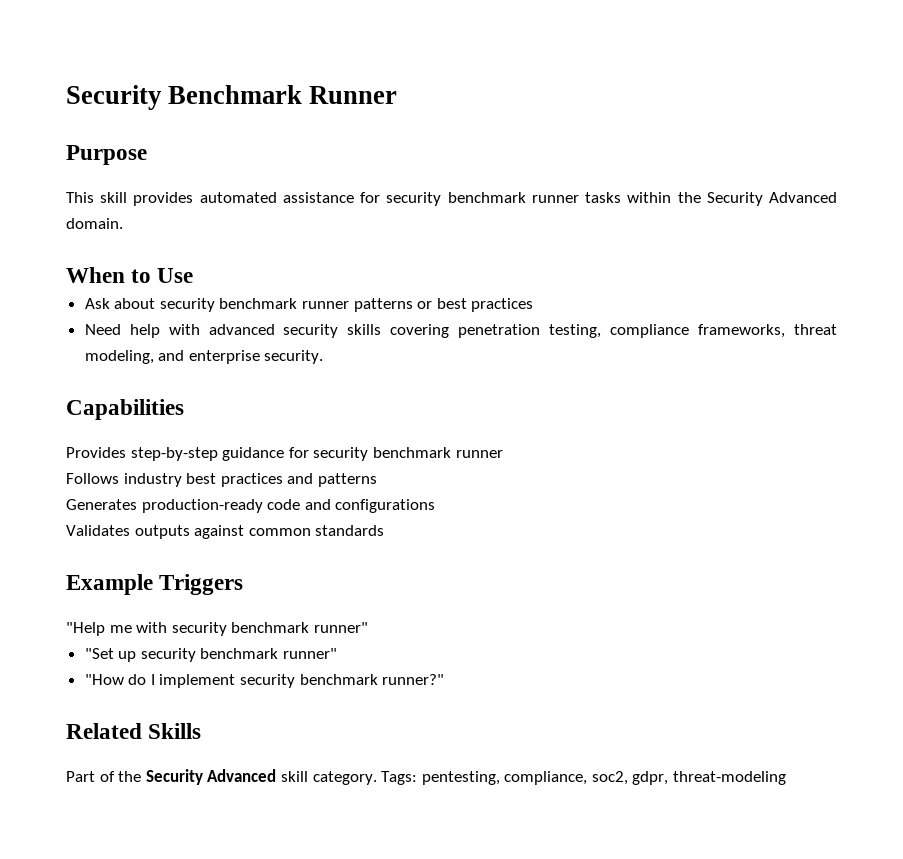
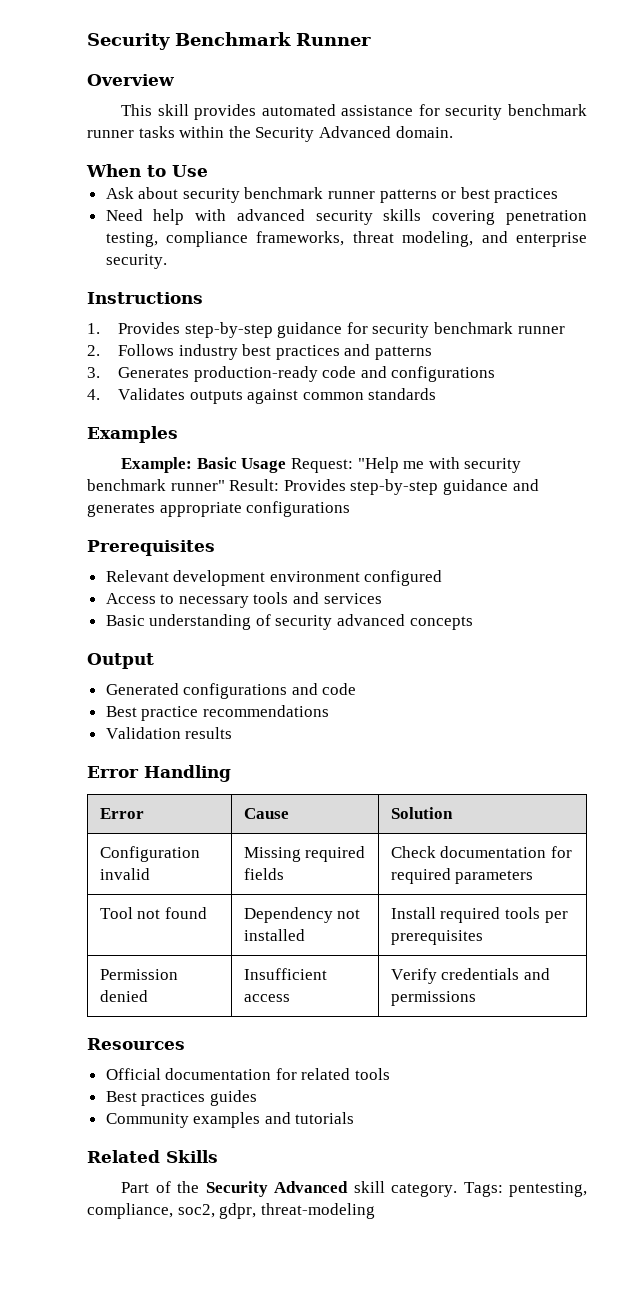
[66,145,147,165] Purpose -> [87,74,174,86] Overview
[66,399,184,420] Capabilities // -> [87,292,203,304] [87,323,100,334] Instructions // 1.
(503, 454) none -> [87,345,100,356] 2.
(377, 480) none -> [87,367,100,378] 3.
(436, 506) none -> [87,389,100,400] 4.
[66,574,244,595] Example Triggers // -> [87,426,178,443] [121,457,353,473] Examples // Example: Basic Usage Request:
[84,648,338,662] [84,674,445,688] // "Set up security benchmark runner" // "How do I implement security benchmark runner?" -> [229,479,539,495] [87,501,351,517] [87,540,215,556] [105,570,443,586] [105,592,382,608] [105,614,473,630] [87,653,154,669] [105,683,357,699] [105,705,329,721] [105,727,233,739] [87,765,231,782] [99,808,144,819] [243,808,289,819] [390,807,453,819] [99,846,200,862] [99,868,150,880] [243,846,366,862] [243,868,284,880] [390,846,572,858] [390,868,534,884] [99,907,207,919] [243,907,361,923] [243,929,305,941] [390,907,568,923] [390,930,483,945] [99,969,178,980] [99,990,148,1002] [243,968,327,980] [243,994,290,1002] [390,968,550,984] [390,991,476,1006] [87,1038,185,1050] [105,1068,391,1080] [105,1090,257,1106] [105,1112,355,1128] Result: Provides step-by-step guidance and generates appropriate configurations // Prerequisites // Relevant development environment configured // Access to necessary tools and services // Basic understanding of security advanced concepts // Output // Generated configurations and code // Best practice recommendations // Validation results // Error Handling // Error | Cause | Solution // Configuration invalid | Missing required fields | Check documentation for required parameters // Tool not found | Dependency not installed | Install required tools per prerequisites // Permission denied | Insufficient access | Verify credentials and permissions // Resources // Official documentation for related tools // Best practices guides // Community examples and tutorials

